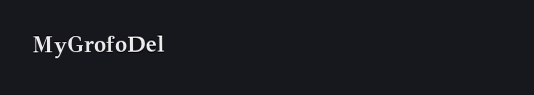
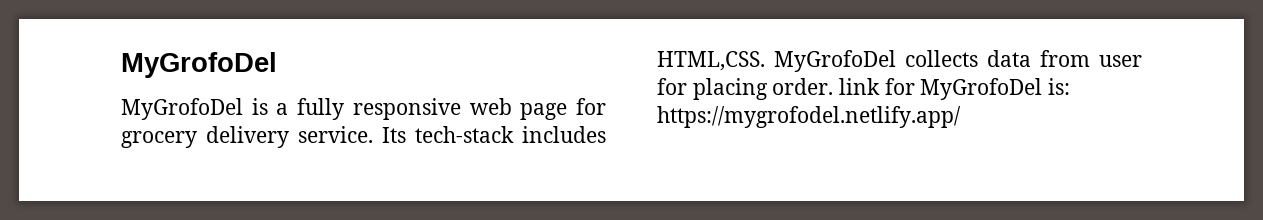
[31,34,165,59] MyGrofoDel -> [121,52,277,78] [121,98,606,120] [121,126,606,148] [657,50,1142,72] [657,78,1071,100] [657,106,961,128] MyGrofoDel // MyGrofoDel is a fully responsive web page for grocery delivery service. Its tech-stack includes HTML,CSS. MyGrofoDel collects data from user for placing order. link for MyGrofoDel is: https://mygrofodel.netlify.app/

